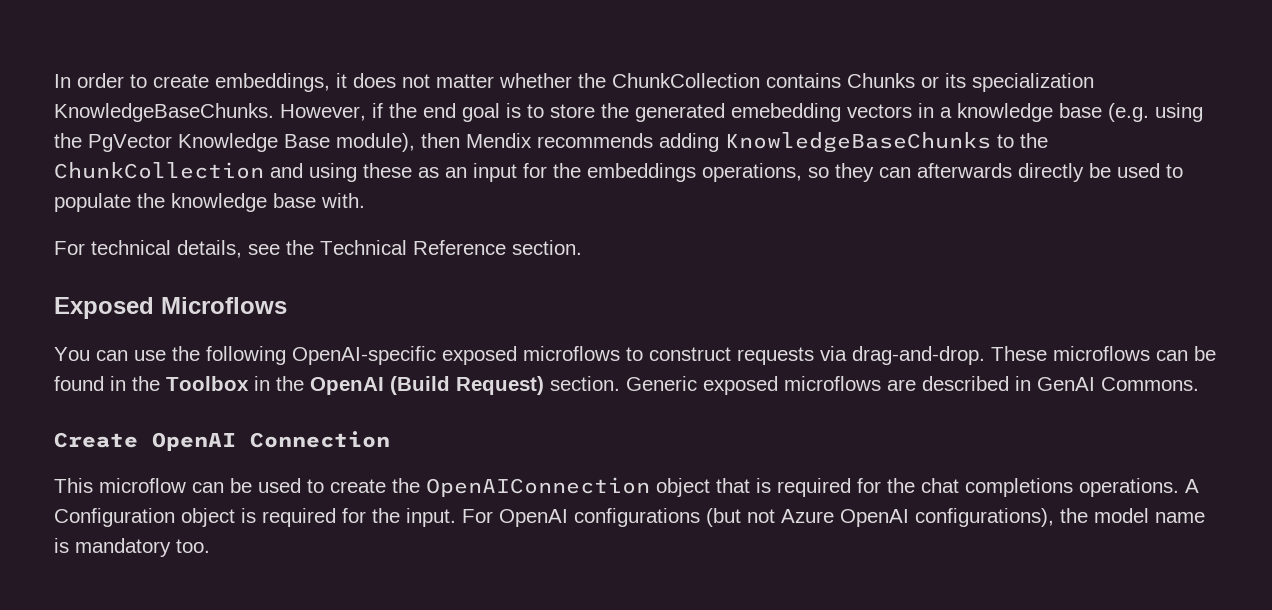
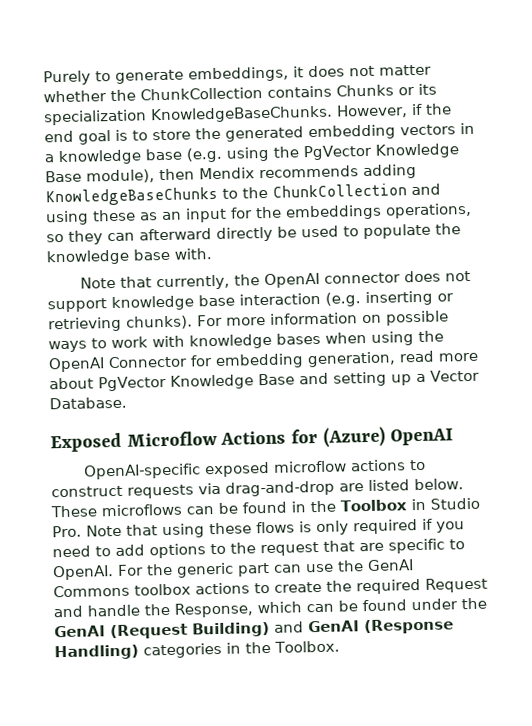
[54,73,209,88] In order to create -> [43,69,184,86] Purely to generate
[731,103,841,122] emebedding -> [308,124,396,141] embedding
[917,163,1012,178] afterwards -> [139,228,212,241] afterward
[54,240,582,258] [54,297,287,319] [54,346,985,365] For technical details, see the Technical Reference section. // Exposed Microflows // You can use the following OpenAI-specific exposed microflows to construct requests via drag-and-drop. -> [80,270,472,291] [47,290,454,313] [48,310,449,333] [48,330,444,353] [48,350,478,373] [49,369,480,392] [49,396,127,410] [50,426,454,453] [83,459,427,480] [51,478,464,499] Note that currently, the OpenAI connector does not support knowledge base interaction (e.g. inserting or retrieving chunks). For more information on possible ways to work with knowledge bases when using the OpenAI Connector for embedding generation, read more about PgVector Knowledge Base and setting up a Vector Database. // Exposed Microflow Actions for (Azure) OpenAI // OpenAI-specific exposed microflow actions to construct requests via drag-and-drop are listed below.
[276,376,1199,395] [54,431,390,451] [54,477,1199,497] [54,508,1205,527] [54,538,210,557] the OpenAI (Build Request) section. Generic exposed microflows are described in GenAI Commons. // Create OpenAI Connection // This microflow can be used to create the OpenAIConnection object that is required for the chat completions operations. A Configuration object is required for the input. For OpenAI configurations (but not Azure OpenAI configurations), the model name is mandatory too. -> [429,497,480,510] [52,518,465,539] [52,538,465,559] [52,559,414,581] [53,577,488,598] [53,597,487,618] [54,618,454,640] [54,640,340,661] Studio Pro. Note that using these flows is only required if you need to add options to the request that are specific to OpenAI. For the generic part can use the GenAI Commons toolbox actions to create the required Request and handle the Response, which can be found under the GenAI (Request Building) and GenAI (Response Handling) categories in the Toolbox.

